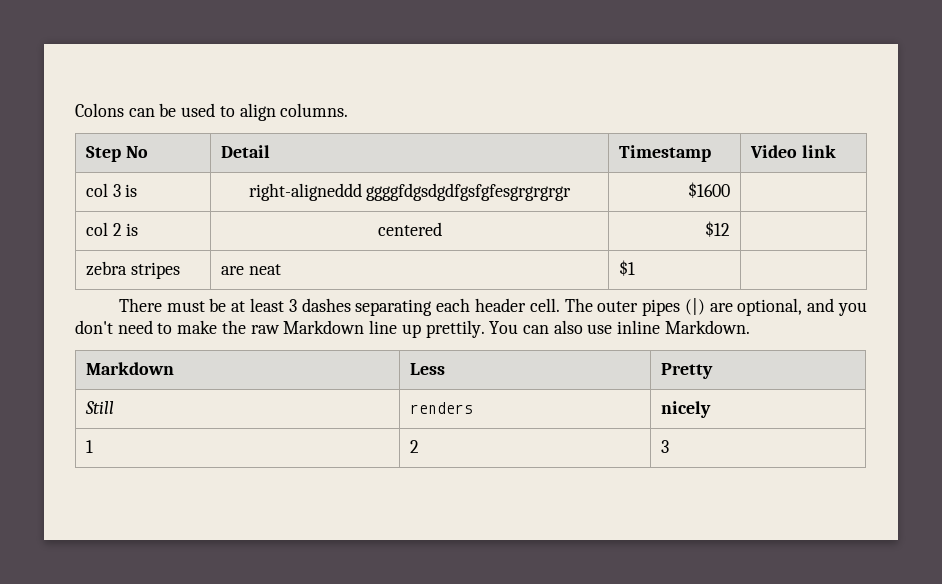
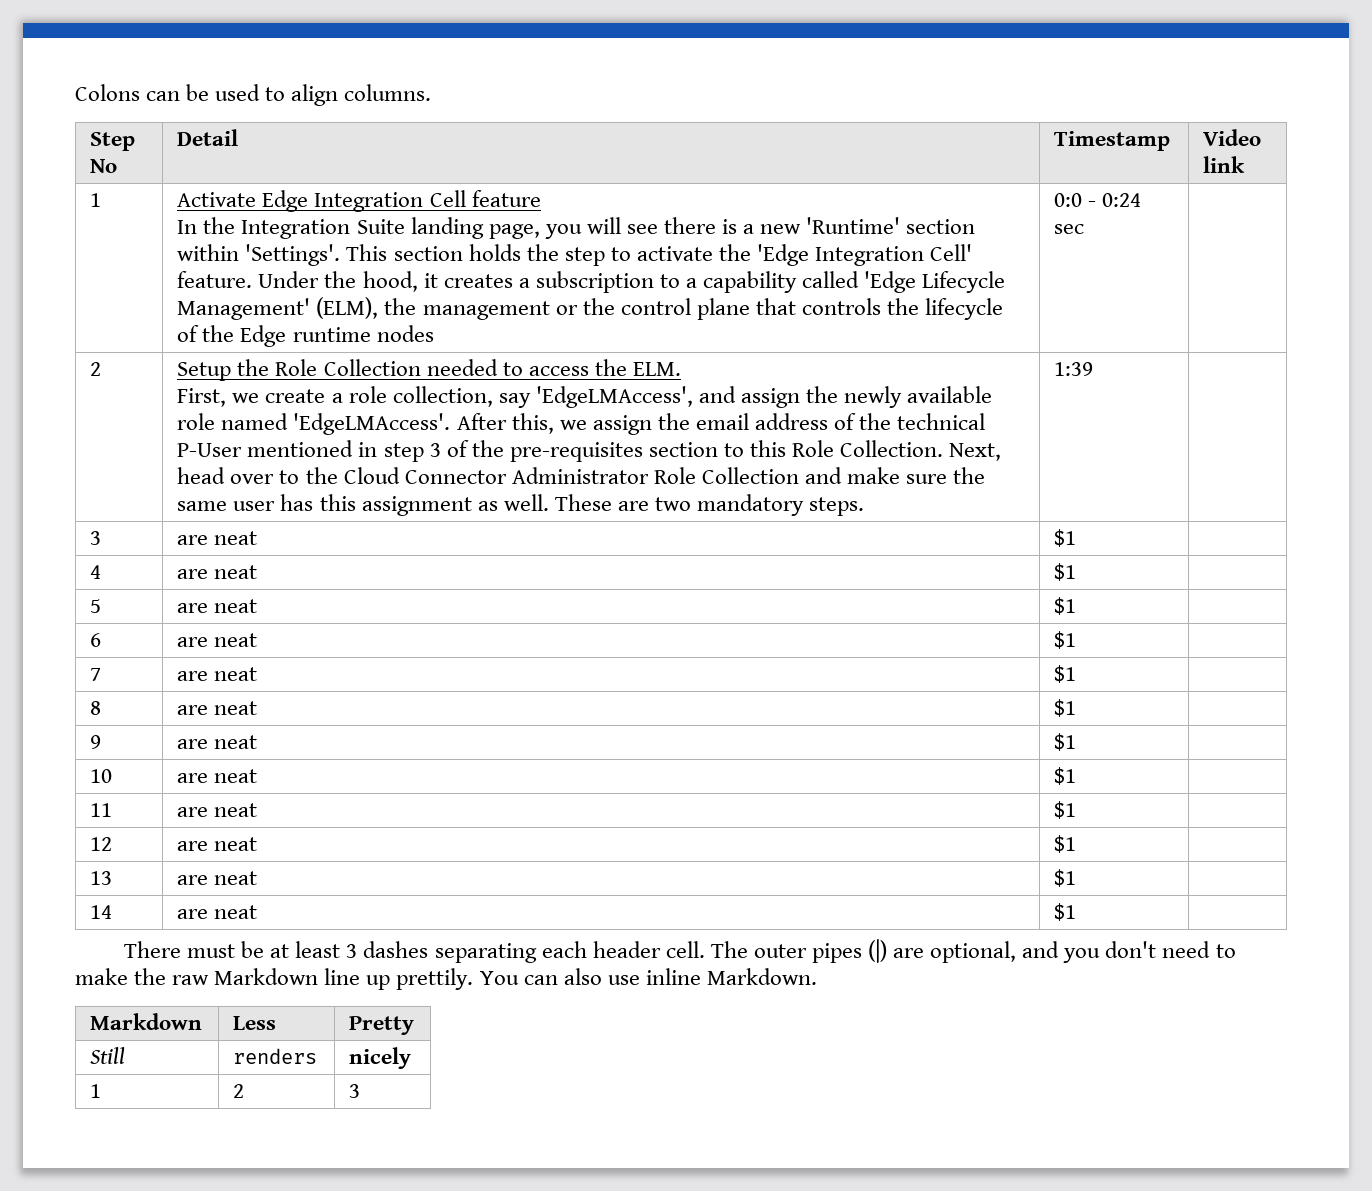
[85,183,138,197] [248,183,572,201] [688,182,731,198] [85,222,139,236] [377,222,442,236] [705,221,731,237] [85,261,180,279] col 3 is | right-aligneddd ggggfdgsdgdfgsfgfesgrgrgrgr | $1600 | // col 2 is | centered | $12 | // zebra stripes -> [90,193,102,207] [177,190,541,212] [177,217,976,239] [177,244,973,266] [177,271,1006,293] [177,297,1004,320] [177,325,434,347] [1054,193,1142,207] [1054,224,1085,234] [90,362,102,376] [177,359,681,381] [177,386,993,408] [177,413,986,435] [177,440,1002,462] [177,467,986,484] [177,494,865,516] [1054,362,1094,376] [90,531,102,545] [177,531,258,545] [1054,529,1077,547] [90,565,102,579] [177,565,258,579] [1054,563,1077,581] [90,599,102,613] [177,599,258,613] [1054,597,1077,615] [90,633,102,647] [177,633,258,647] [1054,631,1077,649] [90,668,102,681] [177,667,258,681] [1054,665,1077,683] [90,701,102,715] [177,701,258,715] [1054,699,1077,717] [90,735,102,749] [177,735,258,749] [1054,733,1077,751] [90,769,113,783] [177,769,258,783] [1054,767,1077,785] [90,803,113,817] [177,803,258,817] [1054,801,1077,819] [90,837,113,851] [177,837,258,851] [1054,835,1077,853] [90,871,113,885] [177,871,258,885] [1054,869,1077,887] [90,905,113,919] 1 | Activate Edge Integration Cell feature // In the Integration Suite landing page, you will see there is a new 'Runtime' section within 'Settings'. This section holds the step to activate the 'Edge Integration Cell' feature. Under the hood, it creates a subscription to a capability called 'Edge Lifecycle Management' (ELM), the management or the control plane that controls the lifecycle of the Edge runtime nodes | 0:0 - 0:24 sec | // 2 | Setup the Role Collection needed to access the ELM. // First, we create a role collection, say 'EdgeLMAccess', and assign the newly available role named 'EdgeLMAccess'. After this, we assign the email address of the technical P-User mentioned in step 3 of the pre-requisites section to this Role Collection. Next, head over to the Cloud Connector Administrator Role Collection and make sure the same user has this assignment as well. These are two mandatory steps. | 1:39 | // 3 | are neat | $1 | // 4 | are neat | $1 | // 5 | are neat | $1 | // 6 | are neat | $1 | // 7 | are neat | $1 | // 8 | are neat | $1 | // 9 | are neat | $1 | // 10 | are neat | $1 | // 11 | are neat | $1 | // 12 | are neat | $1 | // 13 | are neat | $1 | // 14

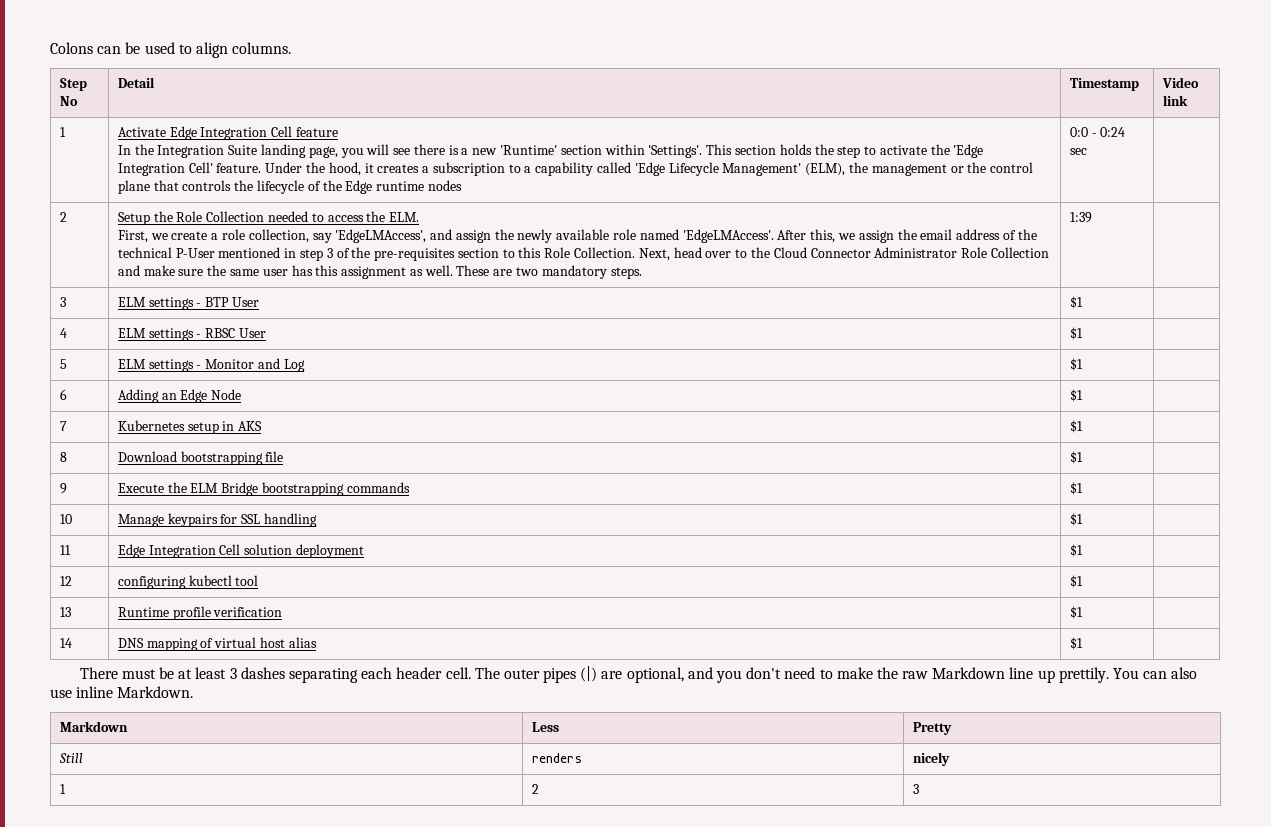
[177,531,258,545] [1054,529,1077,547] [90,565,102,579] [177,565,258,579] [1054,563,1077,581] [90,599,102,613] [177,599,258,613] [1054,597,1077,615] [90,633,102,647] [177,633,258,647] [1054,631,1077,649] [90,668,102,681] [177,667,258,681] are neat | $1 | // 4 | are neat | $1 | // 5 | are neat | $1 | // 6 | are neat | $1 | // 7 | are neat -> [117,297,260,310] [1069,296,1083,309] [59,328,67,338] [117,328,267,341] [1069,327,1083,340] [59,359,67,369] [117,358,305,372] [1069,358,1083,371] [59,389,67,400] [117,389,242,403] [1069,389,1083,402] [59,421,67,431] [117,420,263,434] ELM settings - BTP User | $1 | // 4 | ELM settings - RBSC User | $1 | // 5 | ELM settings - Monitor and Log | $1 | // 6 | Adding an Edge Node | $1 | // 7 | Kubernetes setup in AKS
[177,701,258,715] are neat -> [117,451,284,465] Download bootstrapping file
[177,735,258,749] [1054,733,1077,751] [90,769,113,783] [177,769,258,783] [1054,767,1077,785] [90,803,113,817] [177,803,258,817] are neat | $1 | // 10 | are neat | $1 | // 11 | are neat -> [117,482,410,496] [1069,482,1083,495] [59,514,72,524] [117,513,318,527] [1069,513,1083,526] [59,545,71,555] [117,544,365,558] Execute the ELM Bridge bootstrapping commands | $1 | // 10 | Manage keypairs for SSL handling | $1 | // 11 | Edge Integration Cell solution deployment
[177,837,258,851] are neat -> [117,575,259,589] configuring kubectl tool
[177,871,258,885] are neat -> [117,606,283,620] Runtime profile verification
[177,905,258,919] are neat -> [117,637,317,651] DNS mapping of virtual host alias

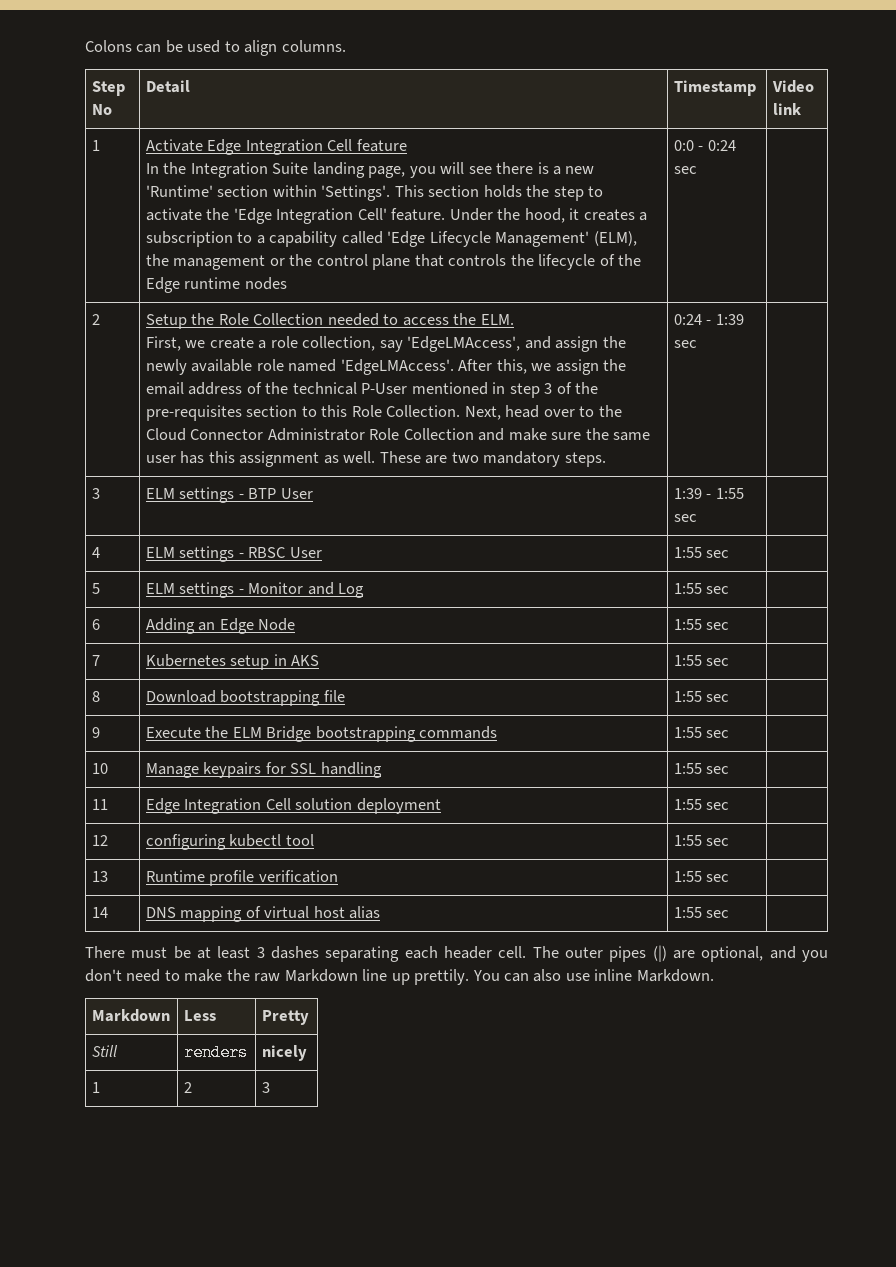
[1069,212,1092,223] 1:39 -> [673,314,744,325] [673,340,697,348] 0:24 - 1:39 sec
[1069,296,1083,309] $1 -> [673,488,744,499] [673,514,697,522] 1:39 - 1:55 sec
[1069,327,1083,340] $1 -> [673,547,730,558] 1:55 sec
[1069,358,1083,371] $1 -> [673,583,730,594] 1:55 sec
[1069,389,1083,402] $1 -> [673,619,730,630] 1:55 sec
[1069,420,1083,433] $1 -> [673,655,730,666] 1:55 sec
[1069,451,1083,464] $1 -> [673,691,730,702] 1:55 sec
[1069,482,1083,495] $1 -> [673,727,730,738] 1:55 sec
[1069,513,1083,526] $1 -> [673,763,730,774] 1:55 sec
[1069,544,1083,557] $1 -> [673,799,730,810] 1:55 sec
[1069,575,1083,588] $1 -> [673,835,730,846] 1:55 sec
[1069,606,1083,619] $1 -> [673,871,730,882] 1:55 sec
[1069,637,1083,650] $1 -> [673,907,730,918] 1:55 sec

